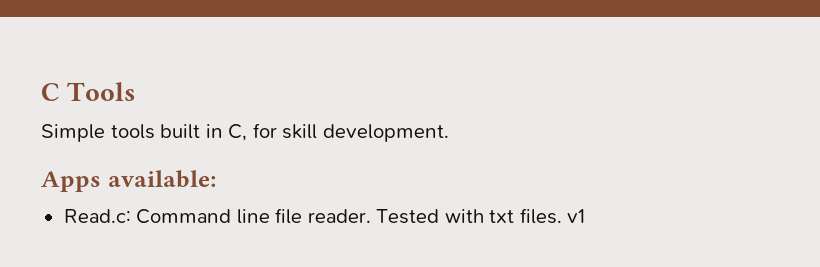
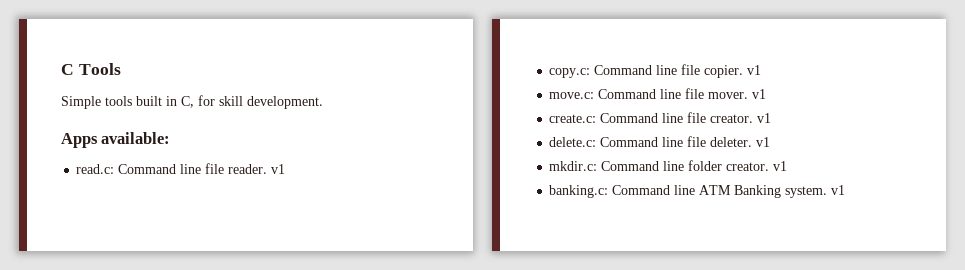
[63,209,131,223] Read.c: -> [76,164,115,174] read.c:
[376,208,562,224] Tested with txt files. -> [271,164,286,174] [549,64,762,78] [549,88,767,99] [549,112,772,123] [549,136,771,147] [549,160,788,171] [549,185,828,198] v1 // copy.c: Command line file copier. v1 // move.c: Command line file mover. v1 // create.c: Command line file creator. v1 // delete.c: Command line file deleter. v1 // mkdir.c: Command line folder creator. v1 // banking.c: Command line ATM Banking system.

